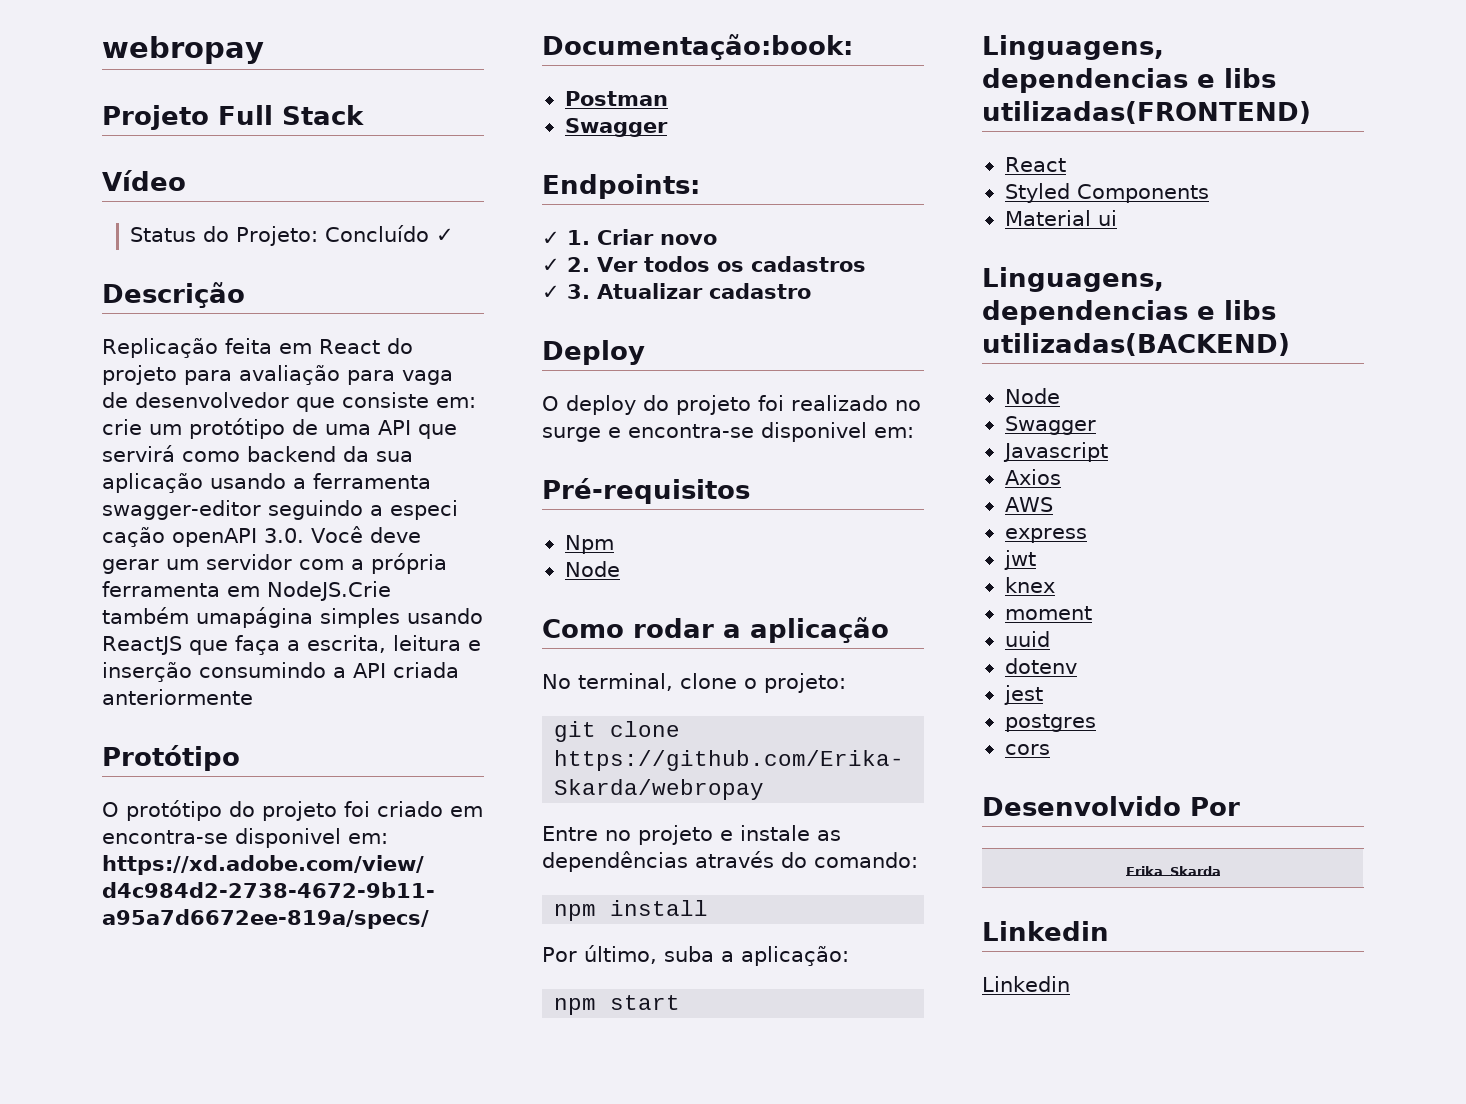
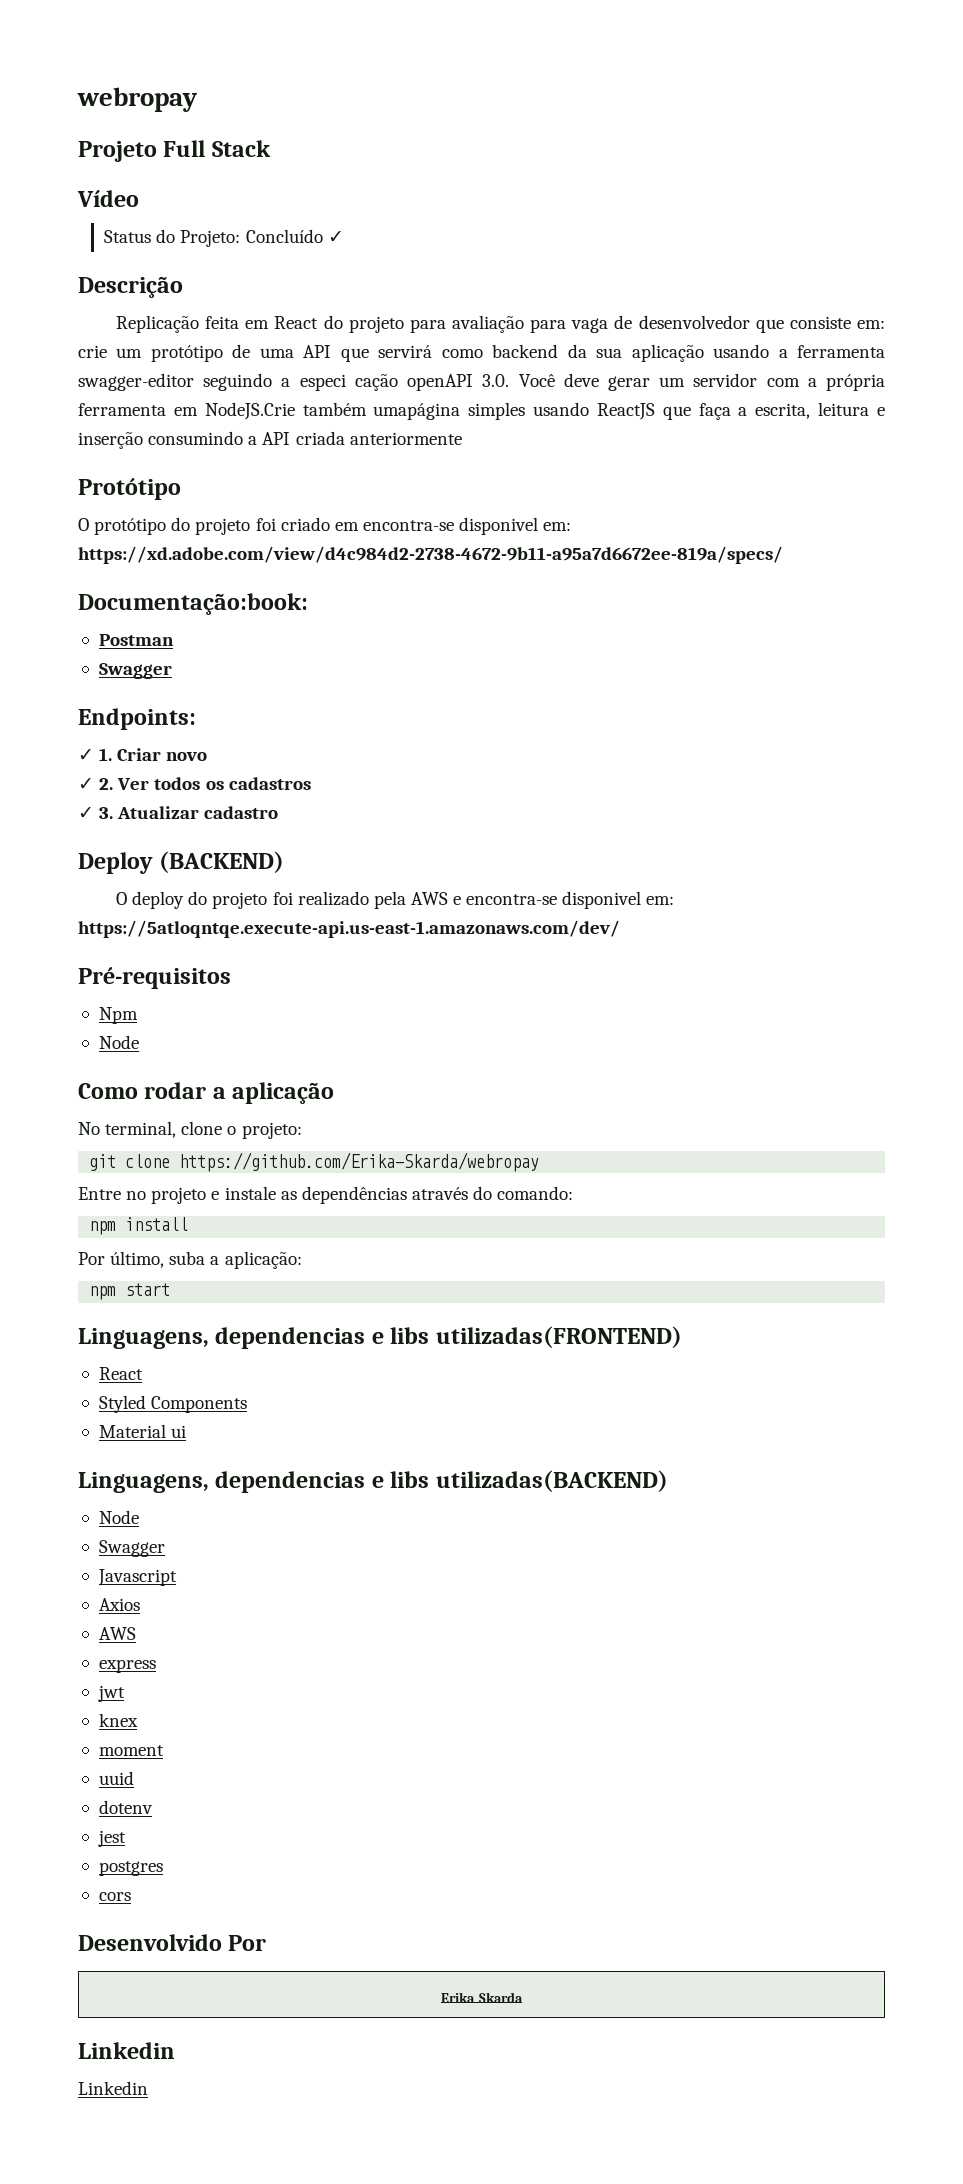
(645, 352) none -> [159,851,285,873] (BACKEND)
[895,400,921,411] [542,427,601,442] no surge -> [373,891,448,909] pela AWS
(914, 432) none -> [78,920,620,938] https://5atloqntqe.execute-api.us-east-1.amazonaws.com/dev/

